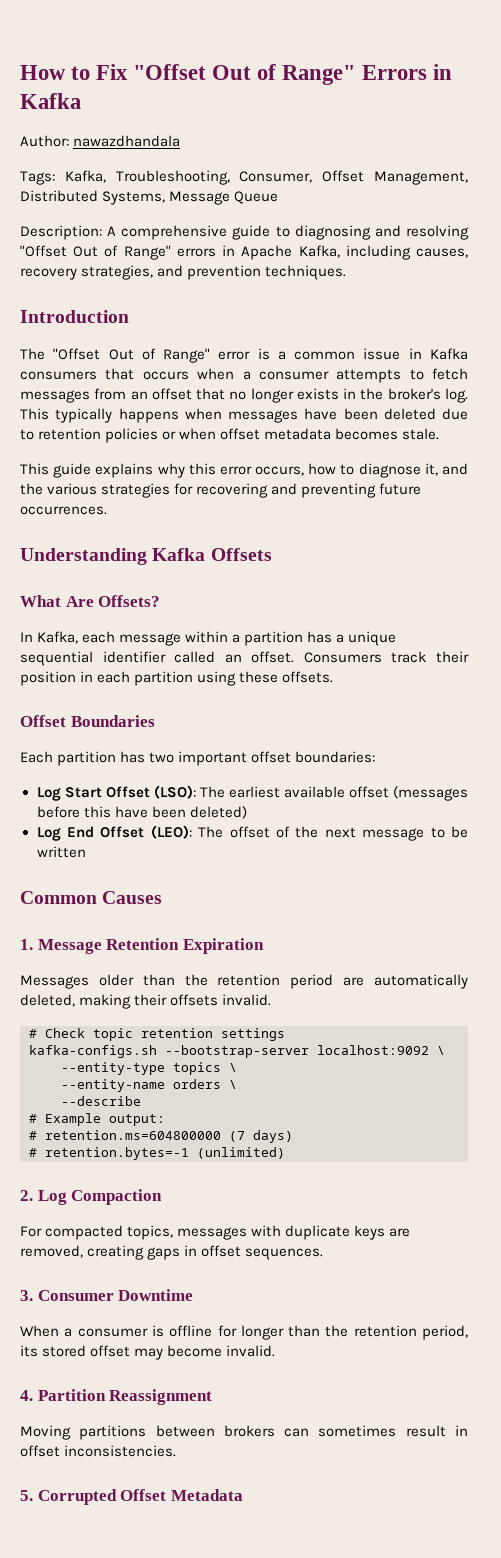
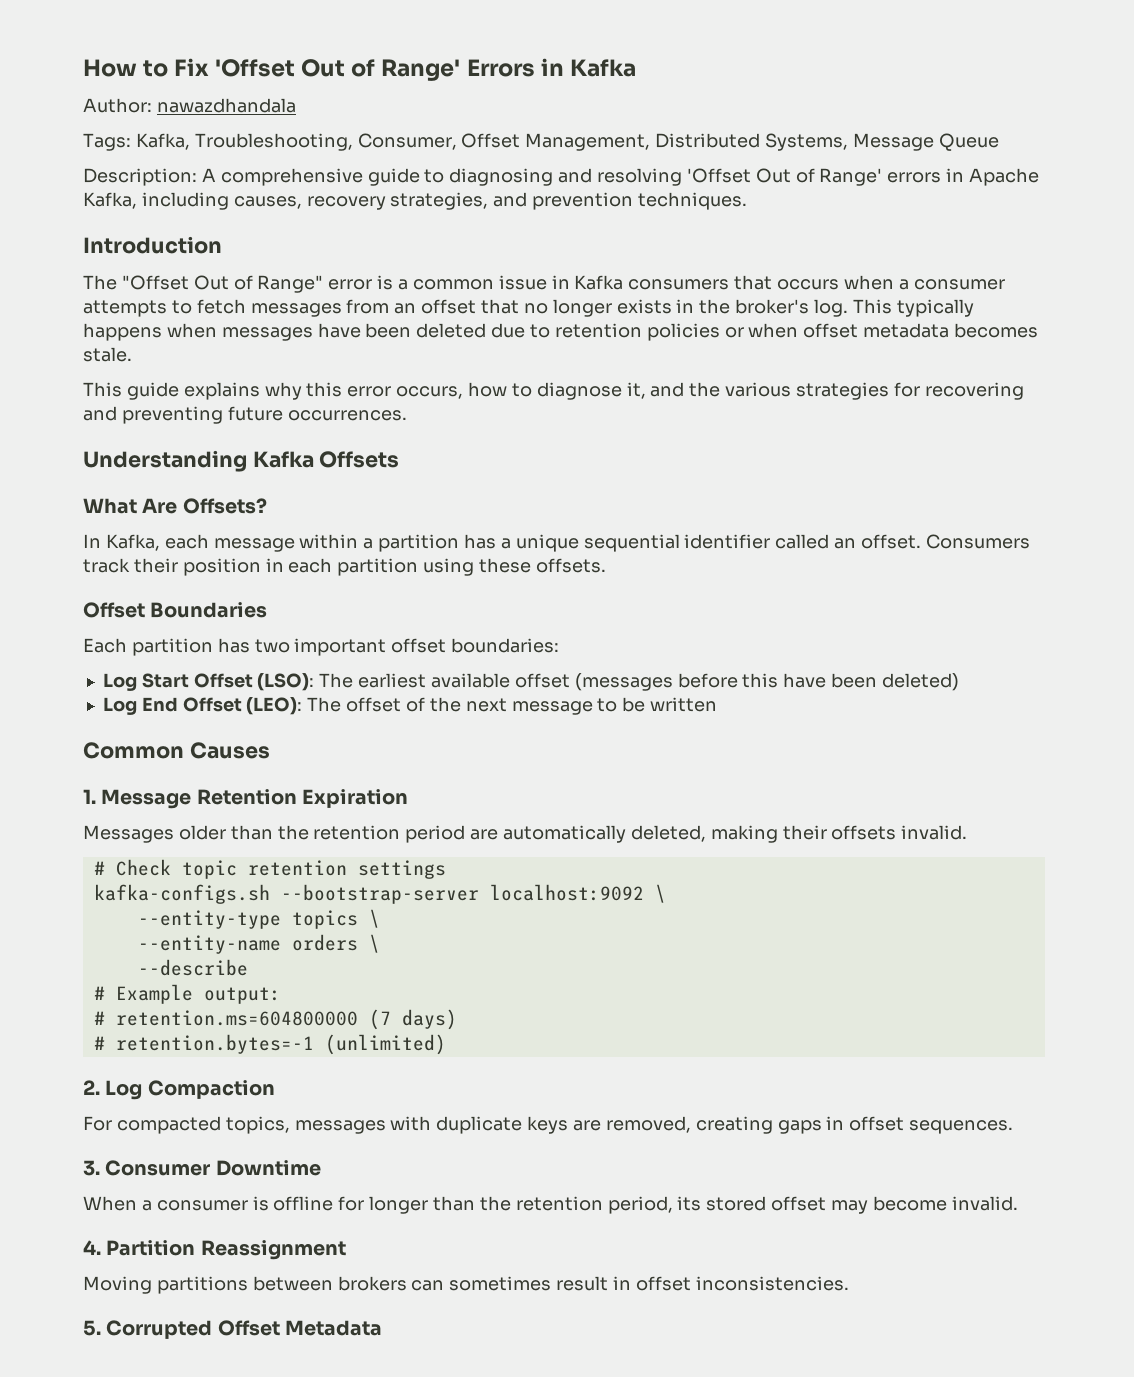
[133,64,356,85] "Offset Out of Range" -> [215,59,461,81] 'Offset Out of Range'
[20,245,171,260] "Offset Out of Range" -> [686,168,883,186] 'Offset Out of Range'

